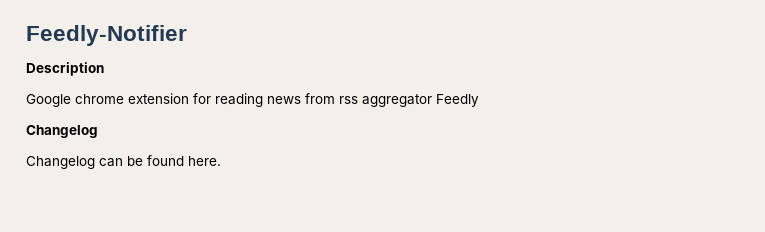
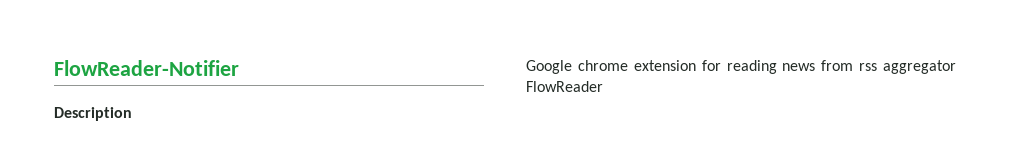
[26,25,187,46] Feedly-Notifier -> [54,60,239,76] FlowReader-Notifier
[436,94,479,107] [26,125,98,138] [26,155,221,169] Feedly // Changelog // Changelog can be found here. -> [526,81,603,92] FlowReader

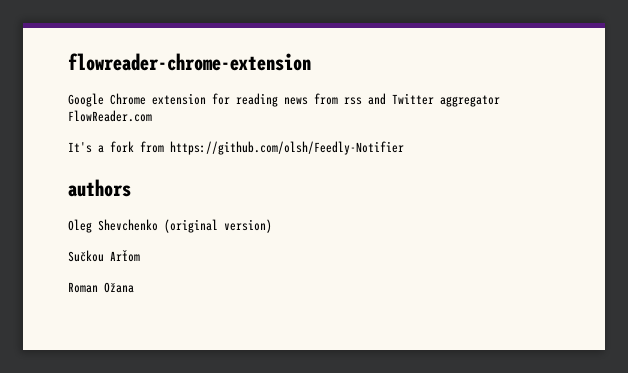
[54,60,239,76] [54,107,132,121] FlowReader-Notifier // Description -> [68,53,311,71] flowreader-chrome-extension
[577,60,628,71] chrome -> [110,93,146,105] Chrome
[883,60,956,74] [526,81,603,92] aggregator FlowReader -> [368,93,500,107] [68,110,152,122] [68,141,404,155] [68,179,131,197] [68,219,272,233] [68,250,140,262] [68,282,134,293] and Twitter aggregator FlowReader.com // It's a fork from https://github.com/olsh/Feedly-Notifier // authors // Oleg Shevchenko (original version) // Sučkou Arťom // Roman Ožana

